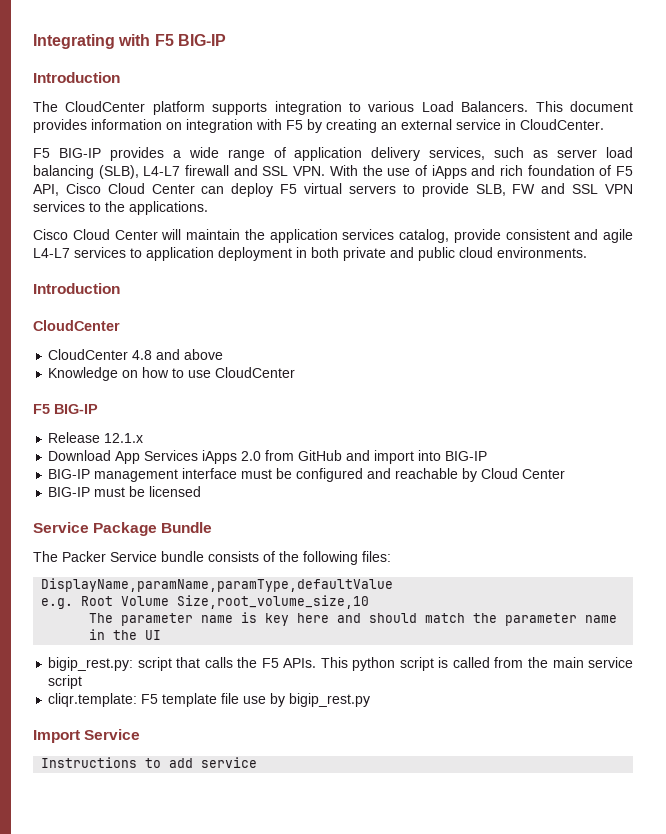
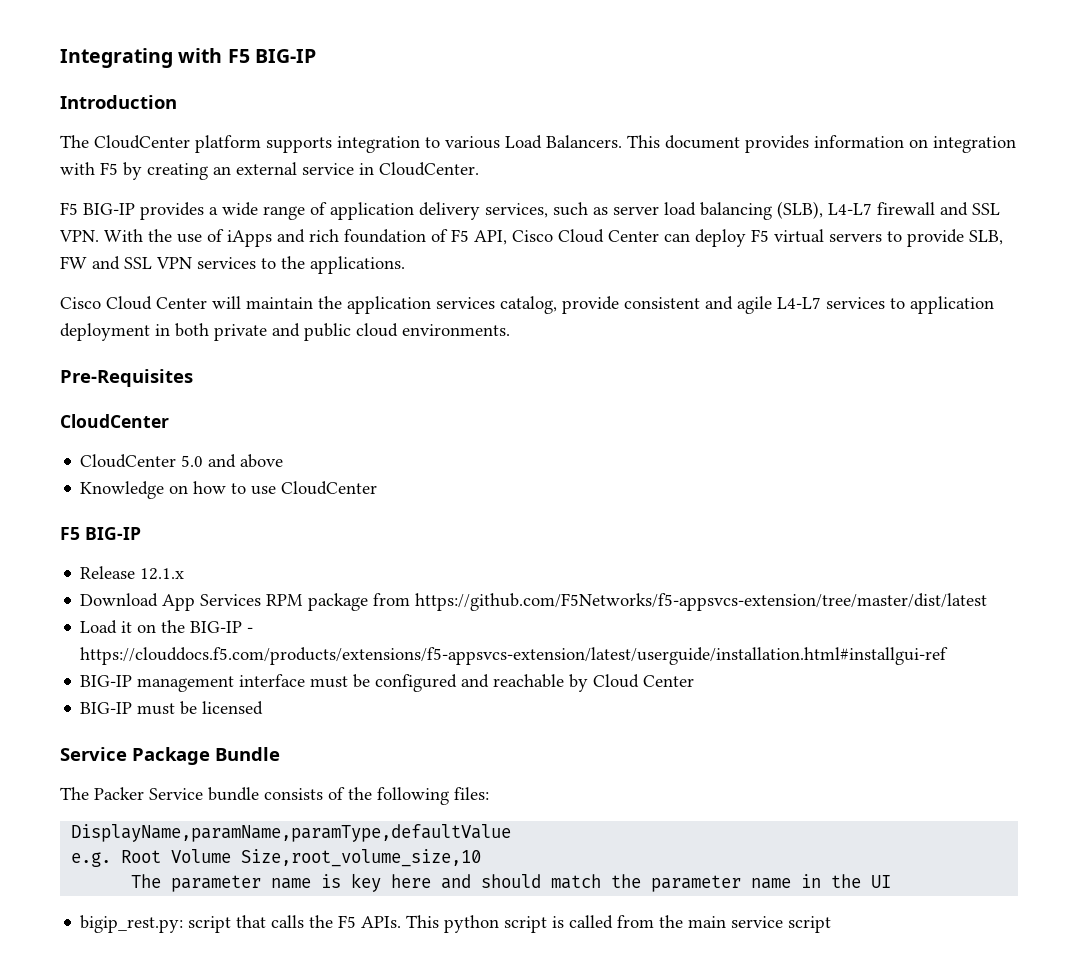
[33,283,120,294] Introduction -> [60,369,193,387] Pre-Requisites
[132,350,153,360] 4.8 -> [181,455,204,467] 5.0
[202,450,488,464] iApps 2.0 from GitHub and import into BIG-IP -> [266,593,988,611] [80,620,254,634] [80,647,949,665] RPM package from https://github.com/F5Networks/f5-appsvcs-extension/tree/master/dist/latest // Load it on the BIG-IP - https://clouddocs.f5.com/products/extensions/f5-appsvcs-extension/latest/userguide/installation.html#installgui-ref
[48,693,371,707] [33,729,141,743] [41,757,258,768] // cliqr.template: F5 template file use by bigip_rest.py // Import Service // Instructions to add service -> (832, 924) none

